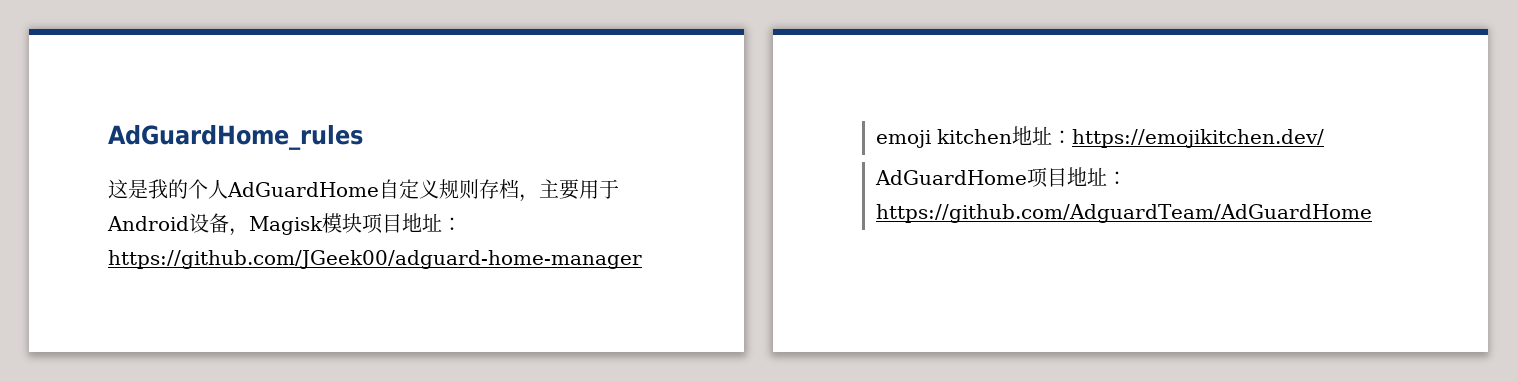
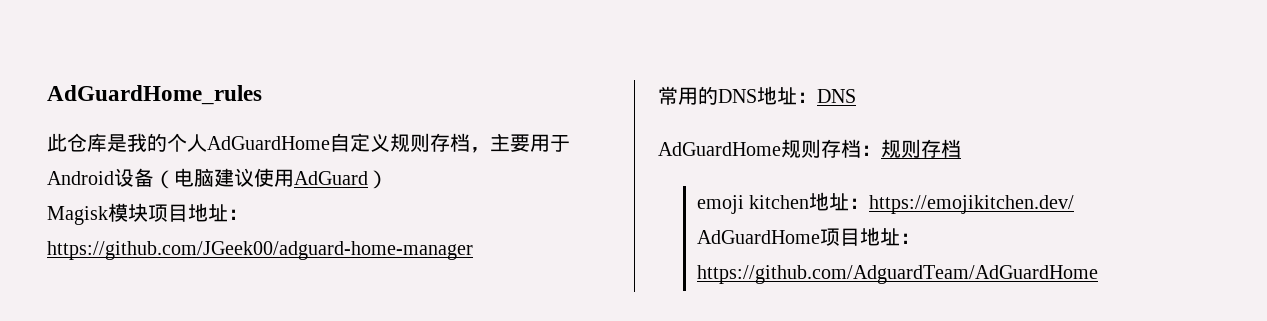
[108,179,128,199] 这 -> [47,133,107,152] 此仓库
[229,228,249,236] ， -> [154,168,388,189] （电脑建议使用AdGuard） //
(642, 259) none -> [658,86,856,105] [658,139,961,158] // 常用的DNS地址：DNS // AdGuardHome规则存档：规则存档

